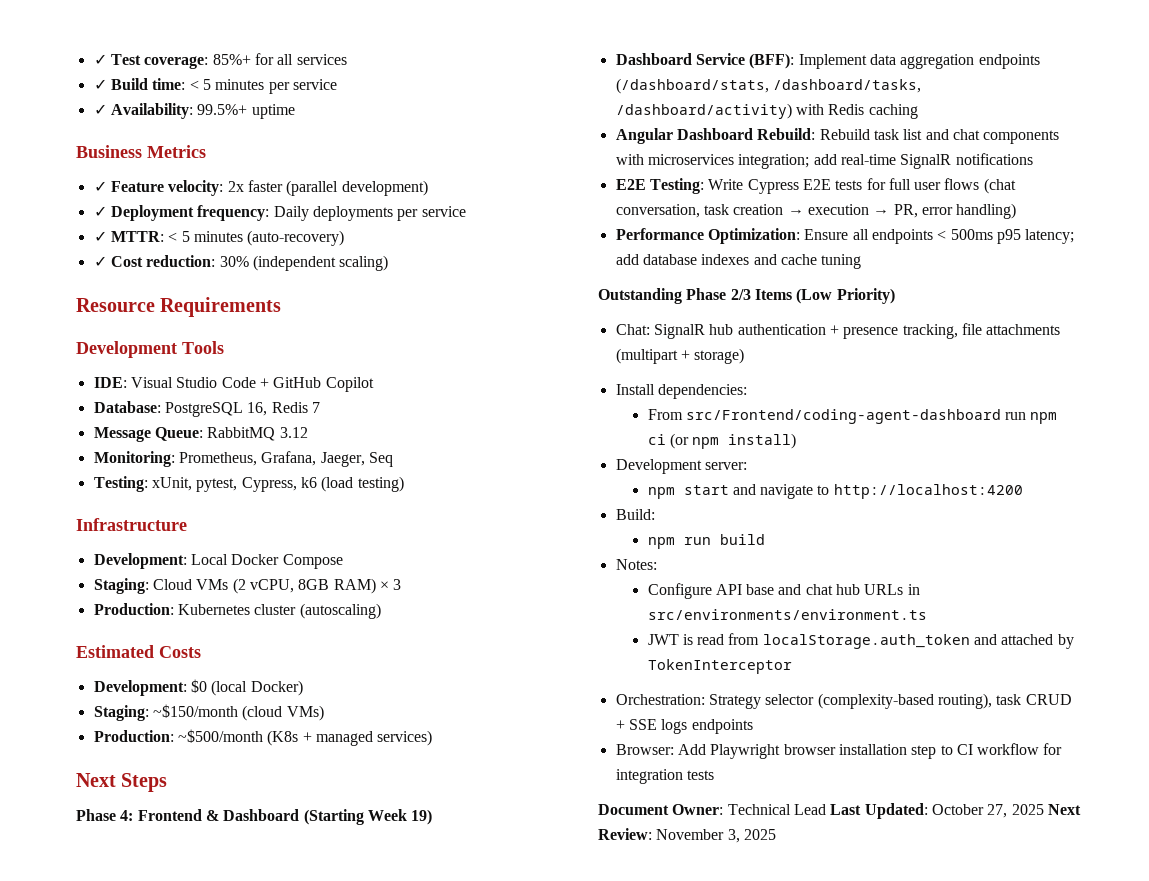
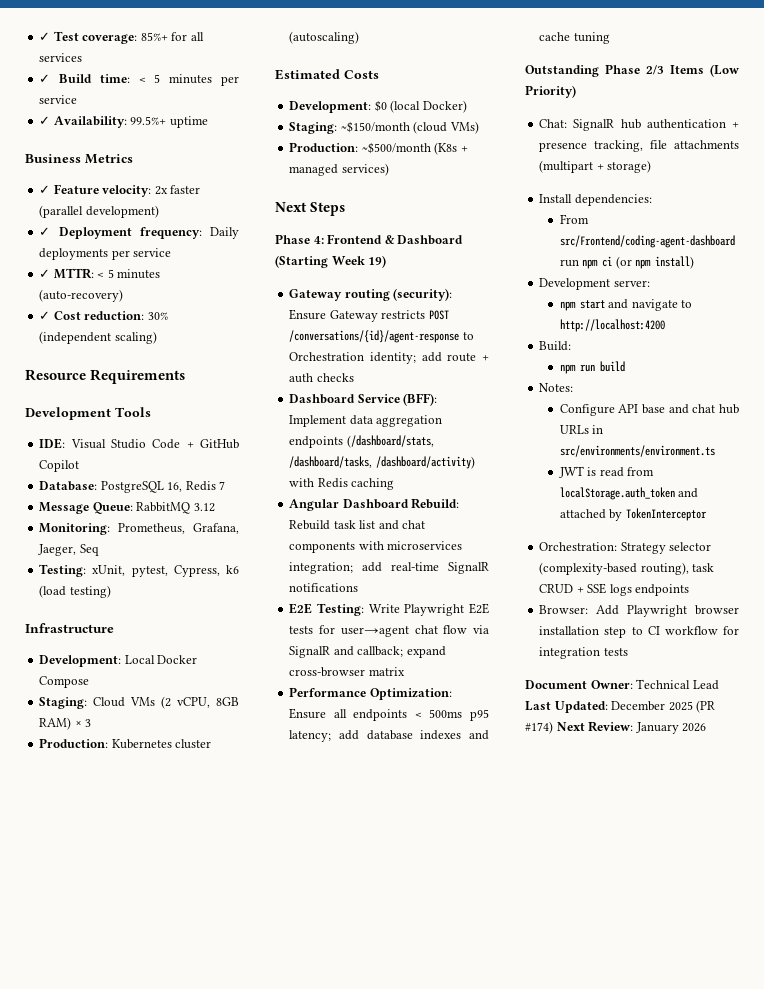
(433, 817) none -> [289,288,453,301] [289,309,449,322] [289,330,474,343] [289,352,489,364] [289,373,354,383] // Gateway routing (security): Ensure Gateway restricts POST /conversations/{id}/agent-response to Orchestration identity; add route + auth checks
[747,179,799,194] Cypress -> [404,604,465,616] Playwright
[888,178,1016,194] [615,203,1017,219] full user flows (chat conversation, task creation → execution → PR, error handling) -> [340,625,489,637] [289,646,446,658] [289,667,405,677] user→agent chat flow via SignalR and callback; expand cross-browser matrix
[931,804,1081,818] [598,828,776,843] October 27, 2025 Next Review: November 3, 2025 -> [611,700,716,713] [525,721,707,734] December 2025 (PR #174) Next Review: January 2026

